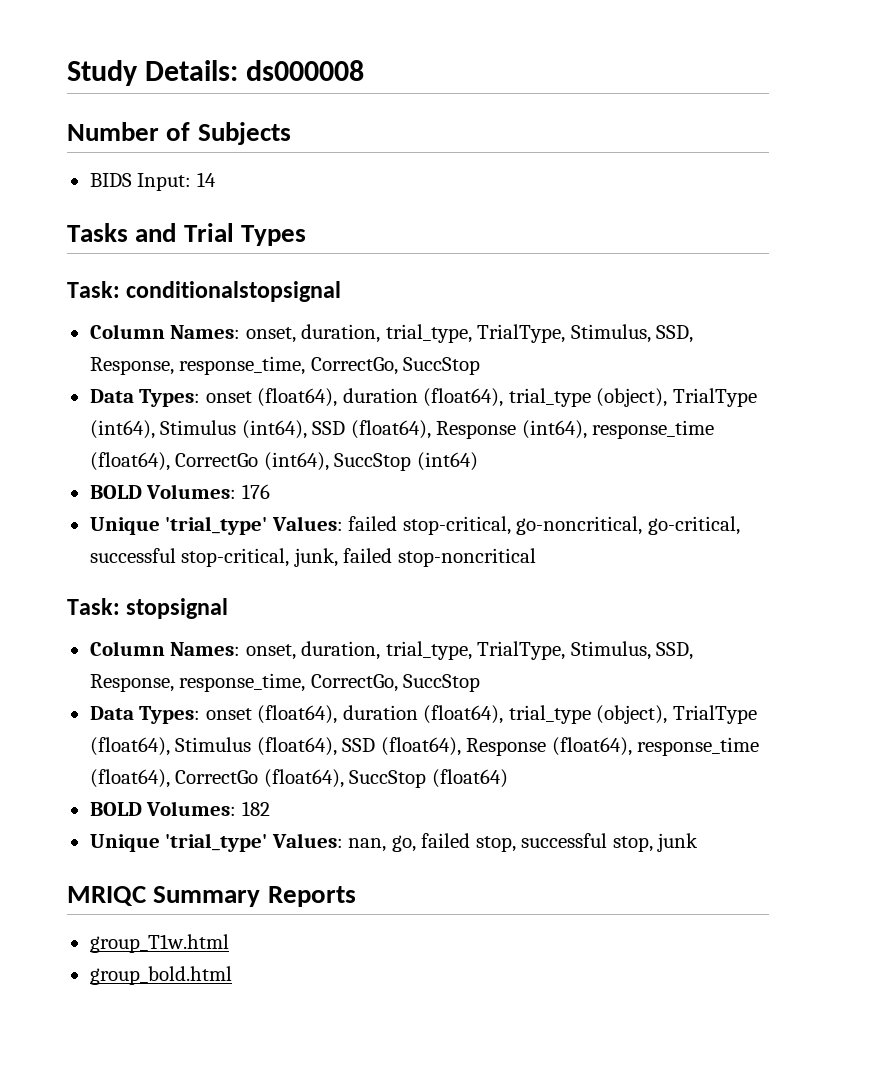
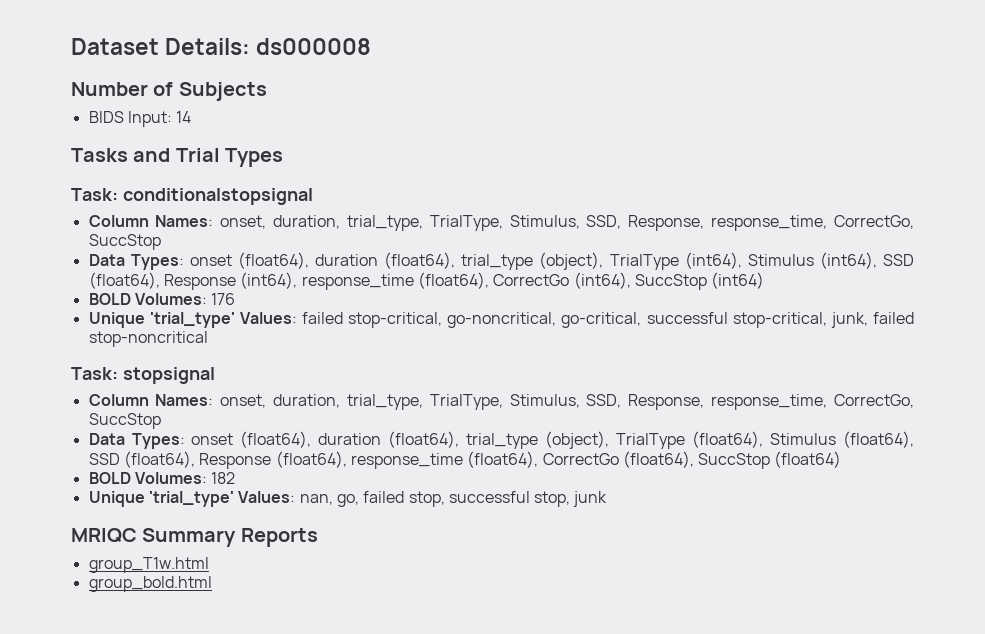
[67,60,138,86] Study -> [71,38,159,55] Dataset

